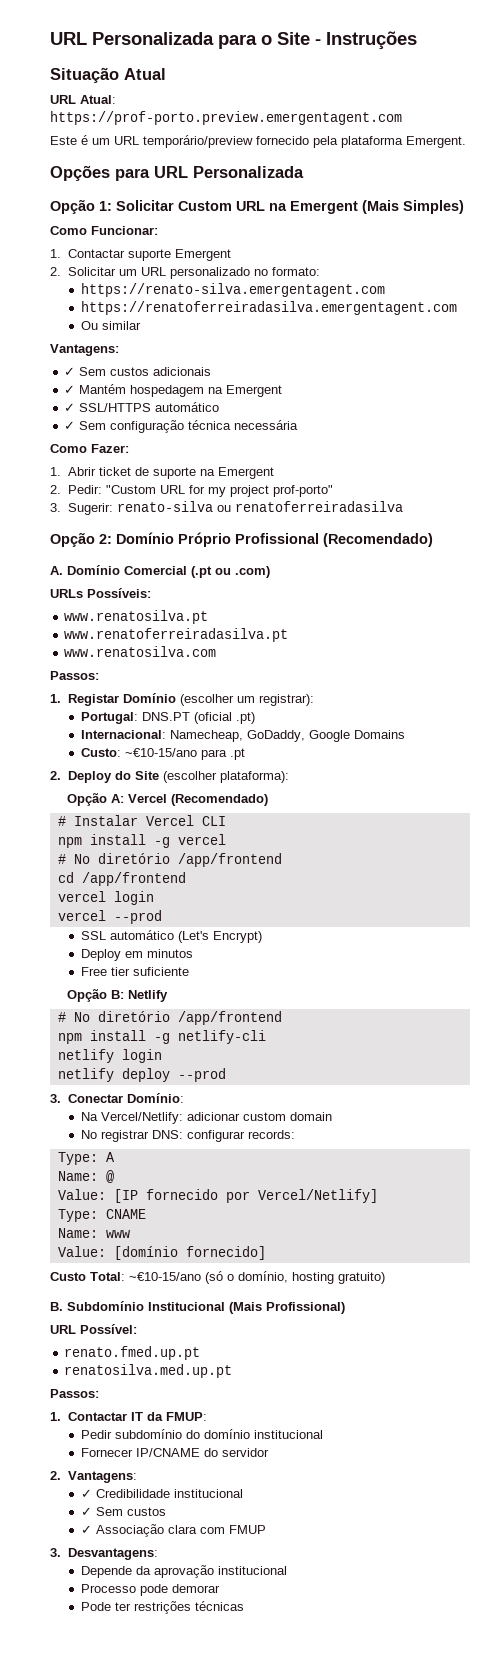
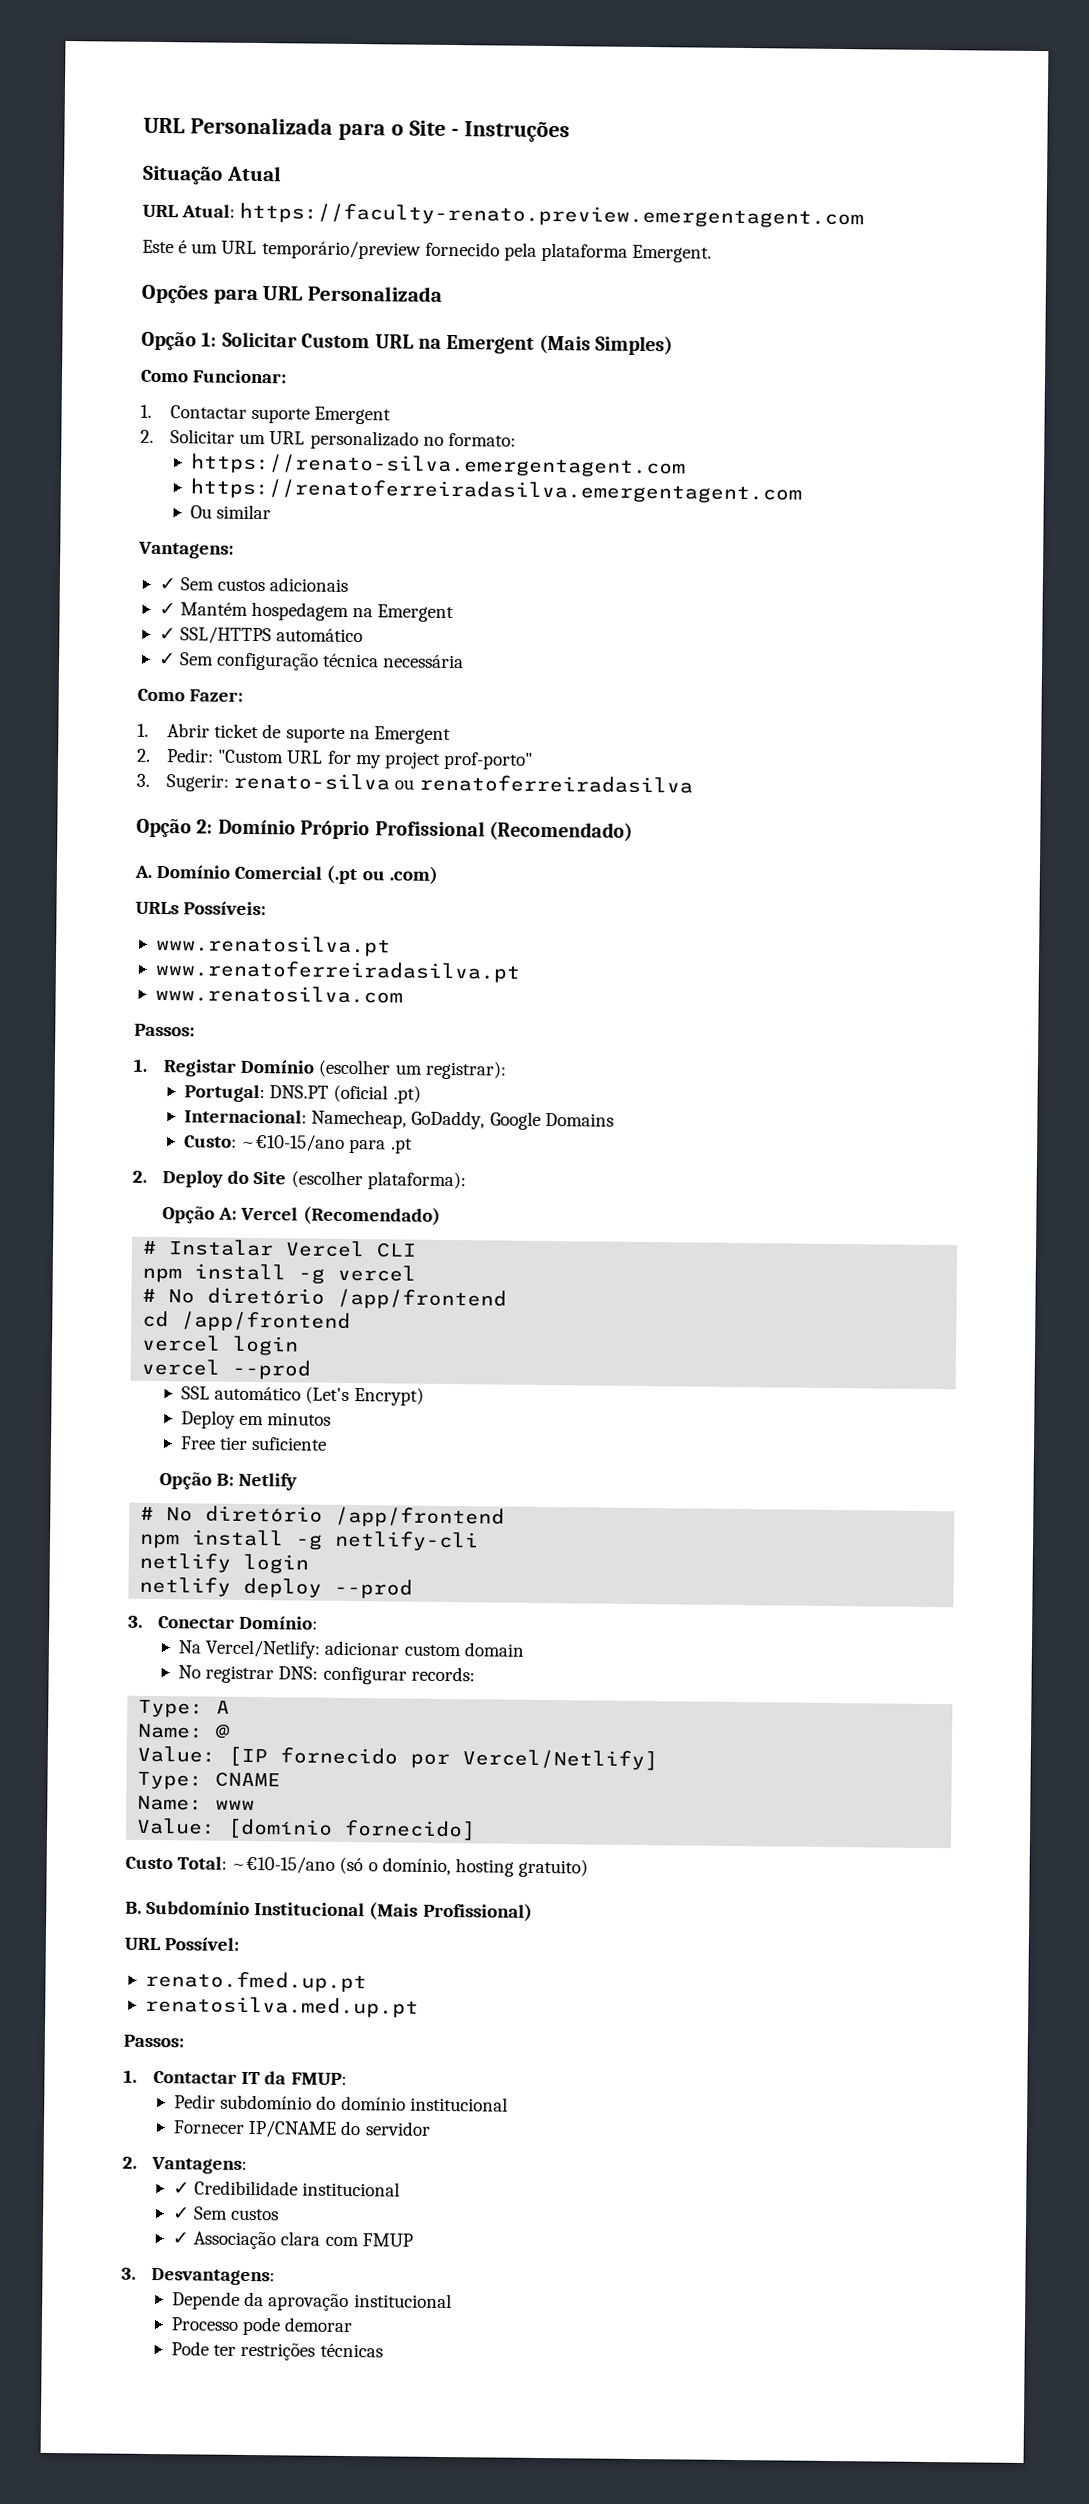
[50,111,402,125] https://prof-porto.preview.emergentagent.com -> [239,202,865,229] https://faculty-renato.preview.emergentagent.com

